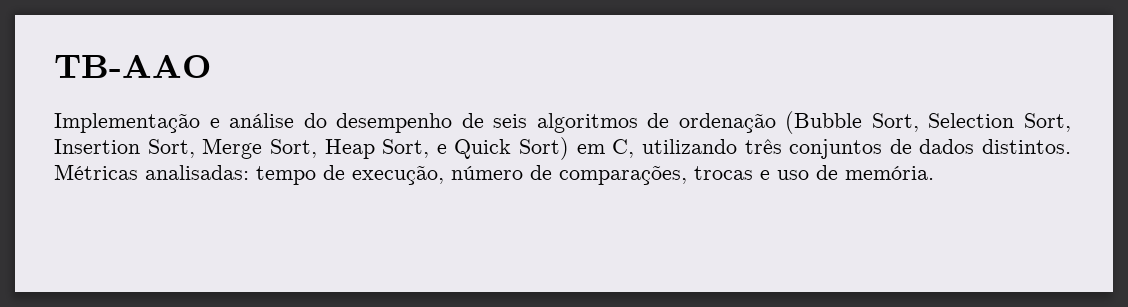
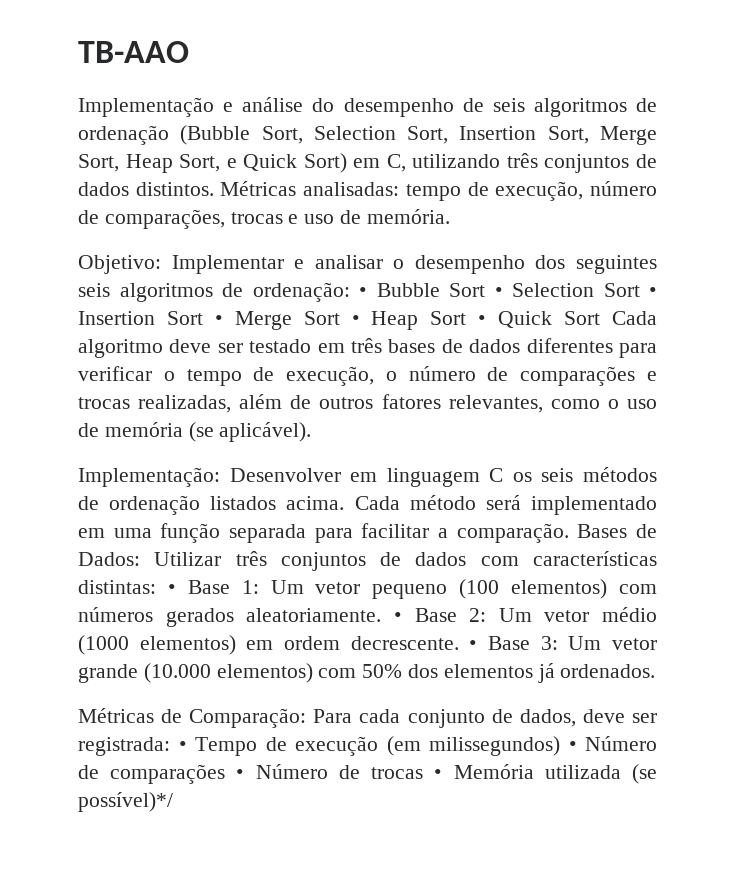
(934, 173) none -> [78,255,657,274] [78,282,657,302] [78,311,658,330] [78,338,657,358] [78,366,657,386] [78,394,657,413] [78,422,312,442] [78,467,657,487] [78,495,658,515] [78,523,657,543] [78,551,657,571] [78,579,658,599] [78,607,657,627] [78,635,658,655] [78,663,656,683] [78,708,657,728] [78,736,657,756] [78,764,657,784] [78,792,173,812] // Objetivo: Implementar e analisar o desempenho dos seguintes seis algoritmos de ordenação: • Bubble Sort • Selection Sort • Insertion Sort • Merge Sort • Heap Sort • Quick Sort Cada algoritmo deve ser testado em três bases de dados diferentes para verificar o tempo de execução, o número de comparações e trocas realizadas, além de outros fatores relevantes, como o uso de memória (se aplicável). // Implementação: Desenvolver em linguagem C os seis métodos de ordenação listados acima. Cada método será implementado em uma função separada para facilitar a comparação. Bases de Dados: Utilizar três conjuntos de dados com características distintas: • Base 1: Um vetor pequeno (100 elementos) com números gerados aleatoriamente. • Base 2: Um vetor médio (1000 elementos) em ordem decrescente. • Base 3: Um vetor grande (10.000 elementos) com 50% dos elementos já ordenados. // Métricas de Comparação: Para cada conjunto de dados, deve ser registrada: • Tempo de execução (em milissegundos) • Número de comparações • Número de trocas • Memória utilizada (se possível)*/

